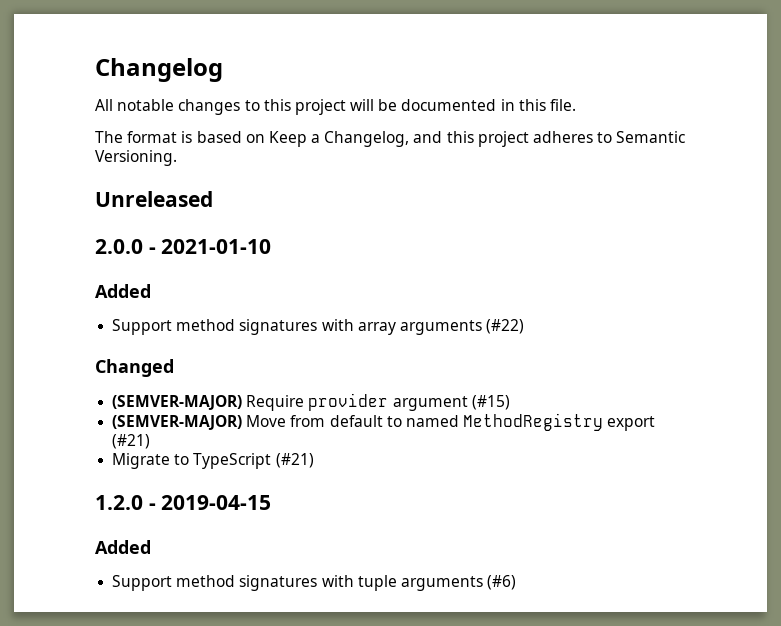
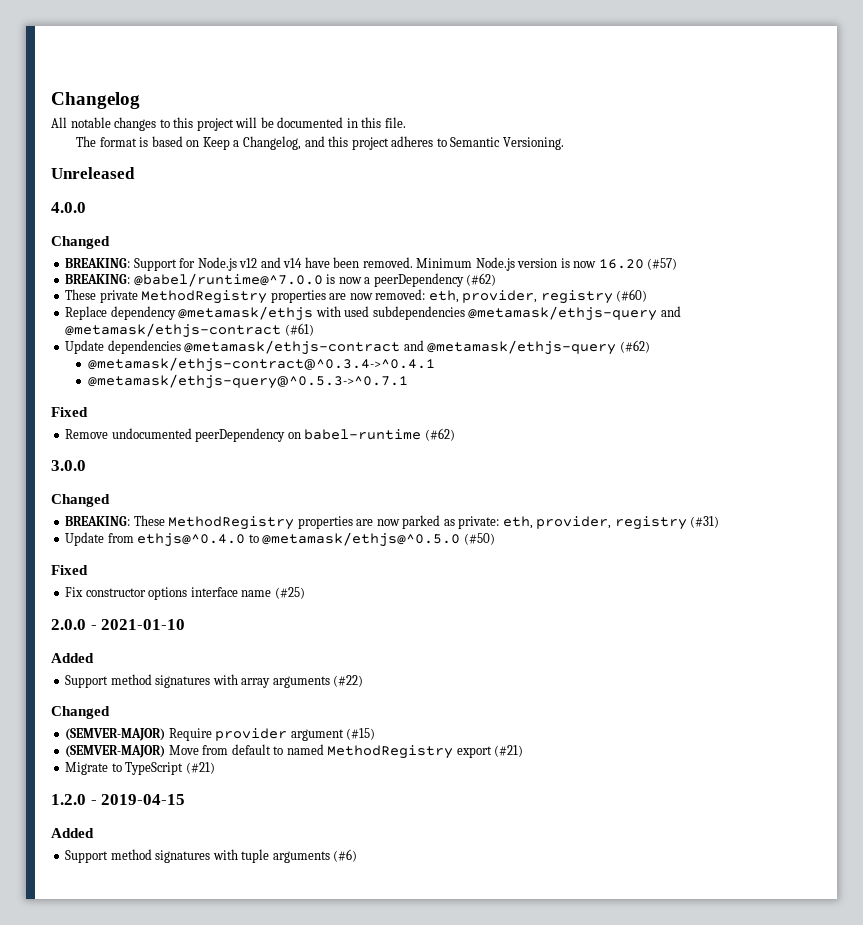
(213, 199) none -> [51,202,86,213] [51,236,110,249] [65,257,678,271] [65,273,497,287] [65,289,648,304] [65,306,681,321] [65,323,314,338] [65,340,650,355] [87,357,435,372] [87,374,408,389] [51,407,88,417] [65,428,455,442] [51,460,86,471] [51,494,110,507] [65,515,720,530] [65,532,495,547] [51,565,88,575] [65,587,305,600] // 4.0.0 // Changed // BREAKING: Support for Node.js v12 and v14 have been removed. Minimum Node.js version is now 16.20 (#57) // BREAKING: @babel/runtime@^7.0.0 is now a peerDependency (#62) // These private MethodRegistry properties are now removed: eth, provider, registry (#60) // Replace dependency @metamask/ethjs with used subdependencies @metamask/ethjs-query and @metamask/ethjs-contract (#61) // Update dependencies @metamask/ethjs-contract and @metamask/ethjs-query (#62) // @metamask/ethjs-contract@^0.3.4->^0.4.1 // @metamask/ethjs-query@^0.5.3->^0.7.1 // Fixed // Remove undocumented peerDependency on babel-runtime (#62) // 3.0.0 // Changed // BREAKING: These MethodRegistry properties are now parked as private: eth, provider, registry (#31) // Update from ethjs@^0.4.0 to @metamask/ethjs@^0.5.0 (#50) // Fixed // Fix constructor options interface name (#25)

